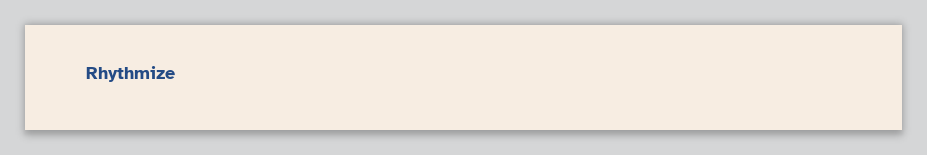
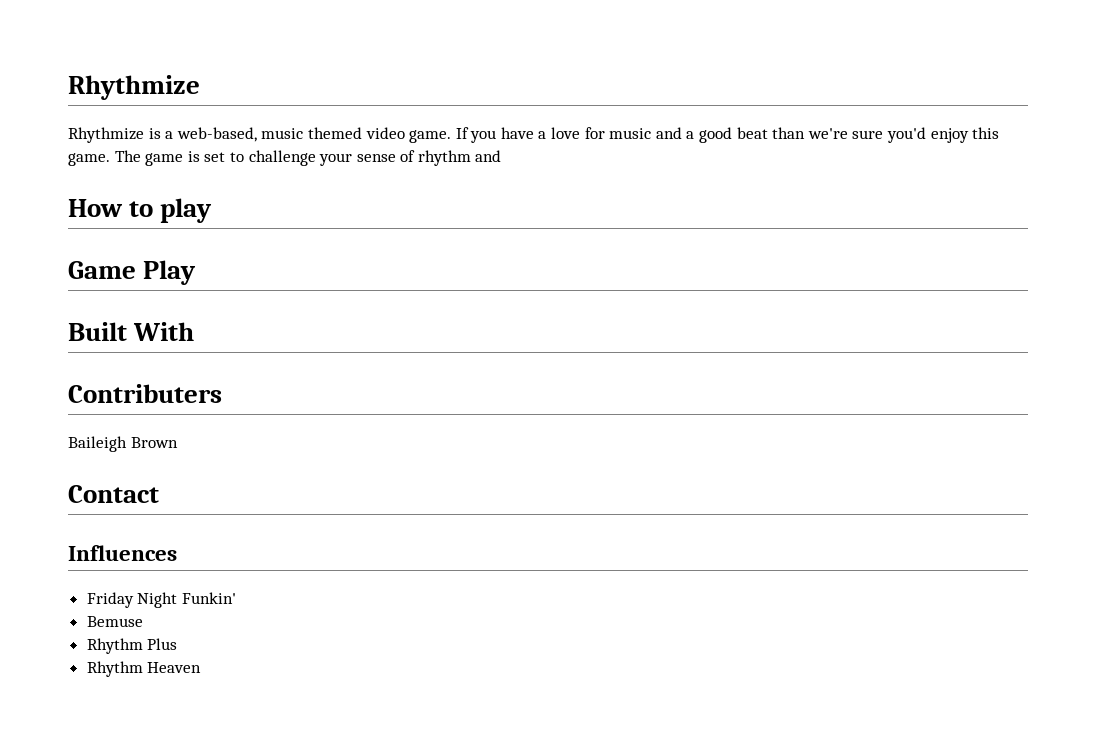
[86,66,175,82] Rhythmize -> [68,75,200,100] [68,127,1000,143] [68,150,502,166] [68,198,213,223] [68,260,197,285] [68,322,195,341] [68,384,222,403] [68,436,178,452] [68,485,159,503] [68,545,177,561] [86,592,236,608] [86,616,143,627] [86,638,178,654] [86,661,202,677] Rhythmize // Rhythmize is a web-based, music themed video game. If you have a love for music and a good beat than we're sure you'd enjoy this game. The game is set to challenge your sense of rhythm and // How to play // Game Play // Built With // Contributers // Baileigh Brown // Contact // Influences // Friday Night Funkin' // Bemuse // Rhythm Plus // Rhythm Heaven

